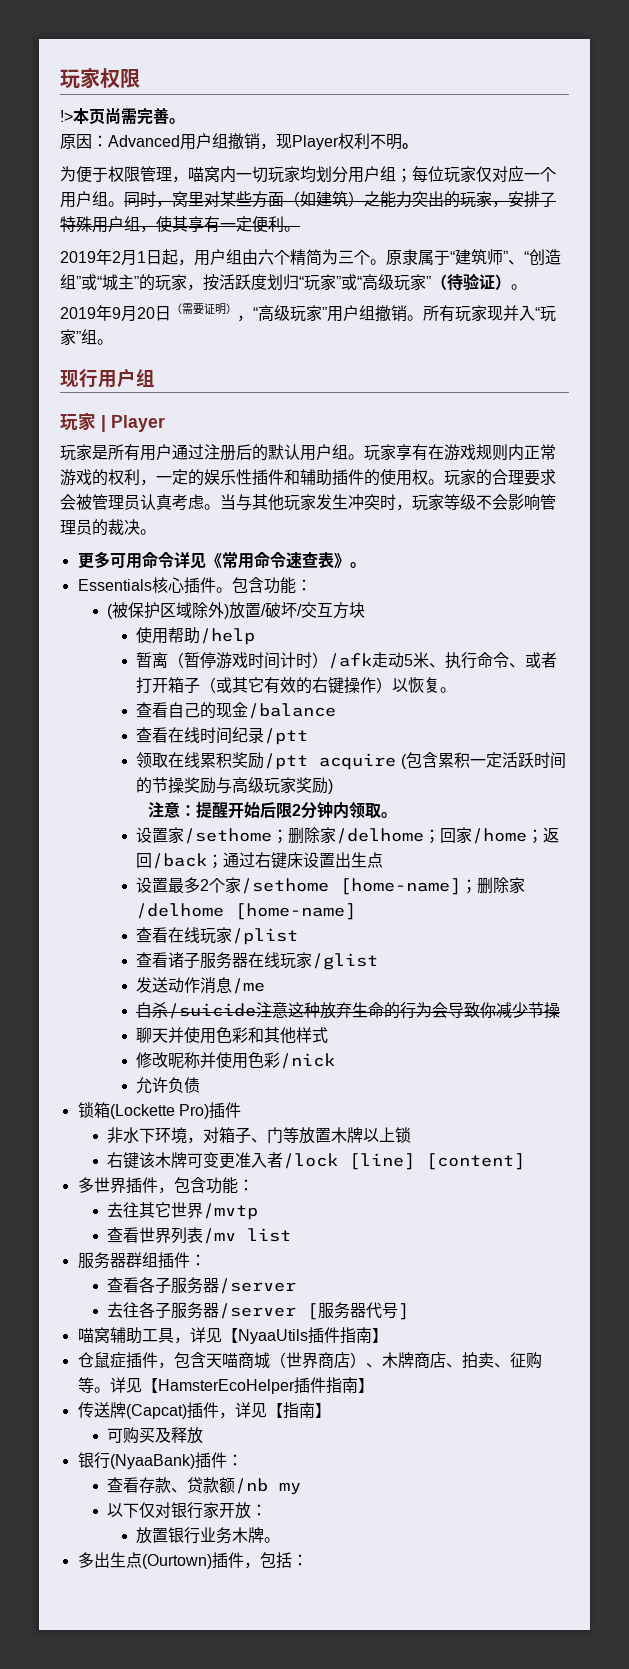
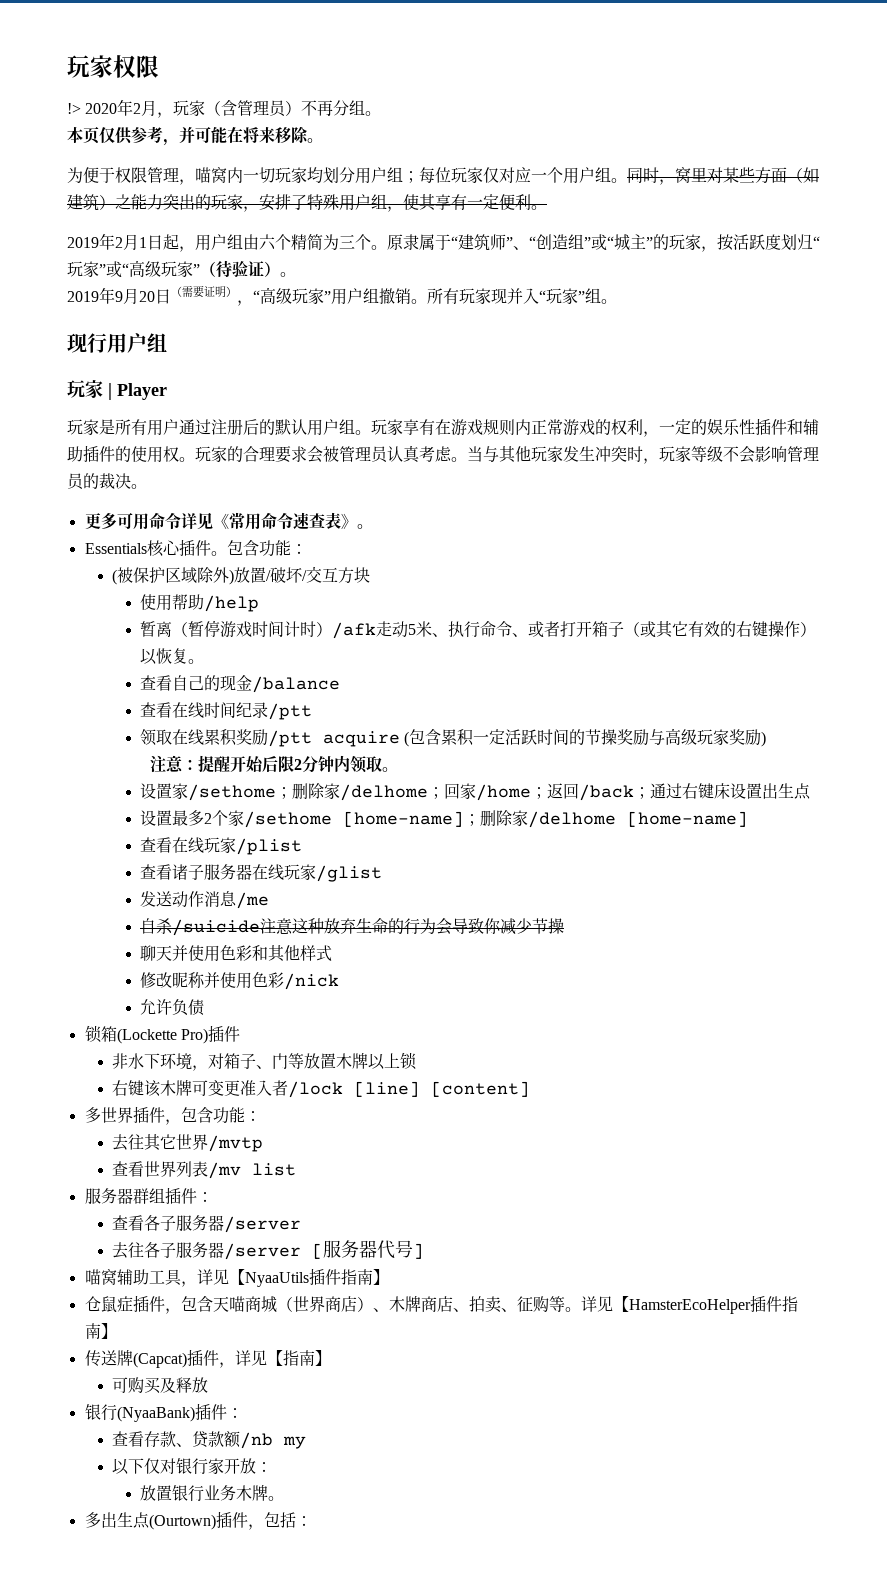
[73,108,185,125] [60,133,402,150] 本页尚需完善。 // 原因：Advanced用户组撤销，现Player权利不明 -> [85,99,382,118] [67,126,308,146] 2020年2月，玩家（含管理员）不再分组。 // 本页仅供参考，并可能在将来移除

